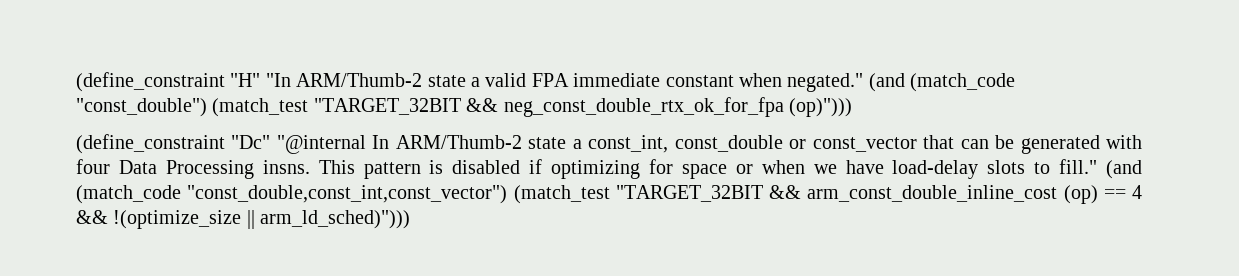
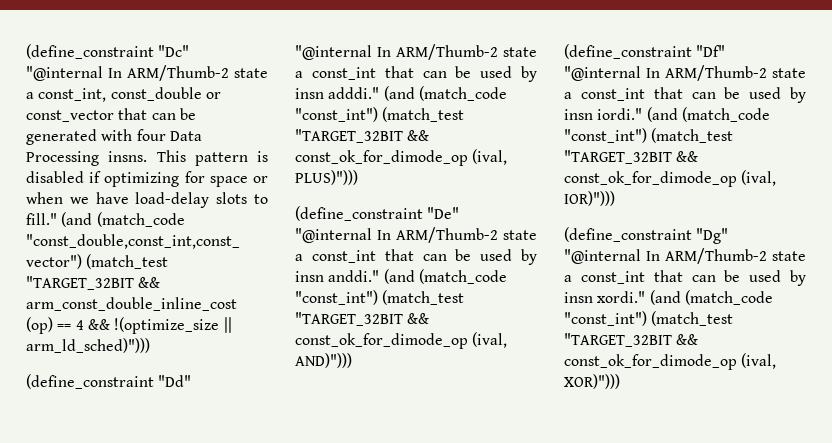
[76,72,1016,92] [76,97,852,117] [76,134,225,154] (define_constraint "H" "In ARM/Thumb-2 state a valid FPA immediate constant when negated." (and (match_code "const_double") (match_test "TARGET_32BIT && neg_const_double_rtx_ok_for_fpa (op)"))) // (define_constraint -> [26,44,154,59] (define_constraint
(411, 219) none -> [26,374,192,389] [295,44,537,60] [295,66,537,82] [295,86,507,101] [295,107,465,122] [295,129,430,143] [295,149,508,166] [295,170,358,185] [295,206,460,221] [295,227,537,243] [295,249,537,265] [295,269,507,284] [295,290,465,305] [295,312,430,326] [295,332,508,349] [295,353,352,368] [564,44,726,59] [564,65,806,81] [564,87,806,103] [564,107,770,122] [564,128,734,143] [564,150,699,164] [564,170,777,187] [564,191,615,206] [564,227,729,244] [564,248,806,264] [564,270,806,286] [564,290,773,305] [564,311,734,326] [564,333,699,347] [564,353,777,370] [564,374,620,389] // (define_constraint "Dd" "@internal In ARM/Thumb-2 state a const_int that can be used by insn adddi." (and (match_code "const_int") (match_test "TARGET_32BIT && const_ok_for_dimode_op (ival, PLUS)"))) // (define_constraint "De" "@internal In ARM/Thumb-2 state a const_int that can be used by insn anddi." (and (match_code "const_int") (match_test "TARGET_32BIT && const_ok_for_dimode_op (ival, AND)"))) // (define_constraint "Df" "@internal In ARM/Thumb-2 state a const_int that can be used by insn iordi." (and (match_code "const_int") (match_test "TARGET_32BIT && const_ok_for_dimode_op (ival, IOR)"))) // (define_constraint "Dg" "@internal In ARM/Thumb-2 state a const_int that can be used by insn xordi." (and (match_code "const_int") (match_test "TARGET_32BIT && const_ok_for_dimode_op (ival, XOR)")))

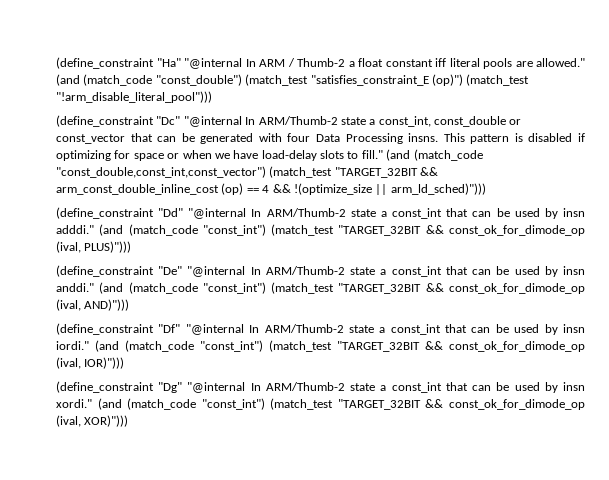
[26,44,154,59] (define_constraint -> [56,57,585,69] [56,74,530,86] [56,91,212,103] [56,115,154,127] (define_constraint "Ha" "@internal In ARM / Thumb-2 a float constant iff literal pools are allowed." (and (match_code "const_double") (match_test "satisfies_constraint_E (op)") (match_test "!arm_disable_literal_pool"))) // (define_constraint

